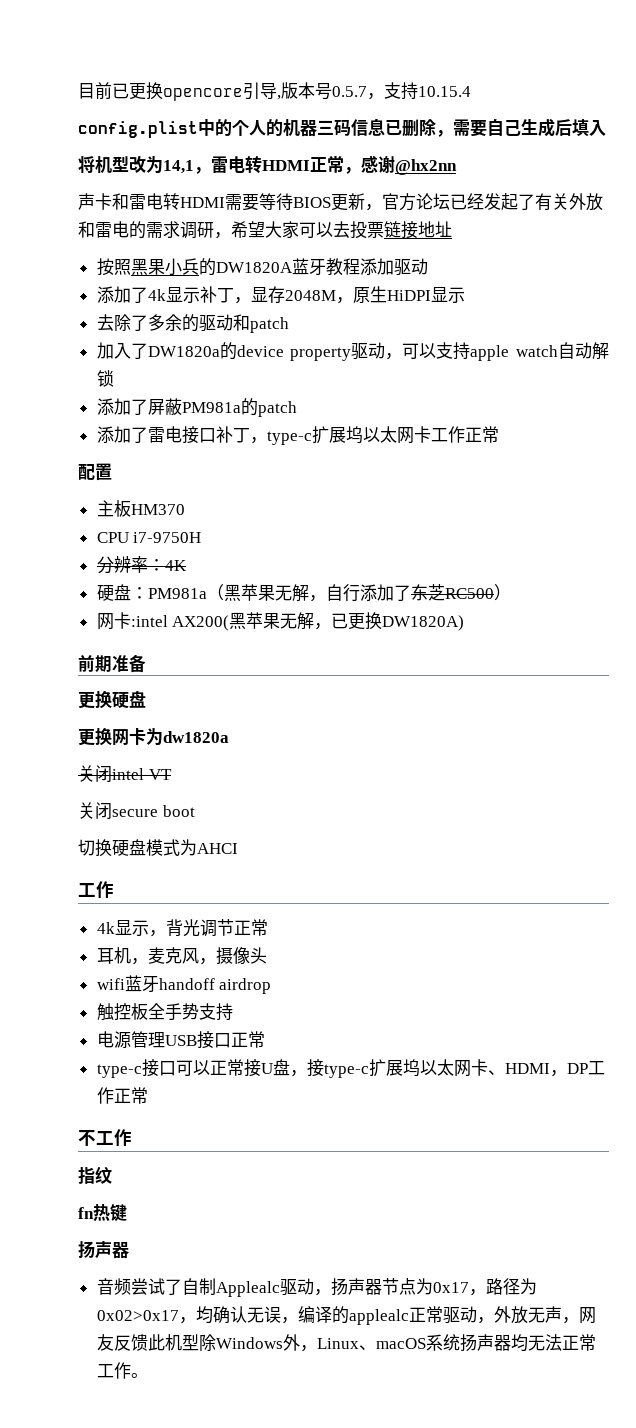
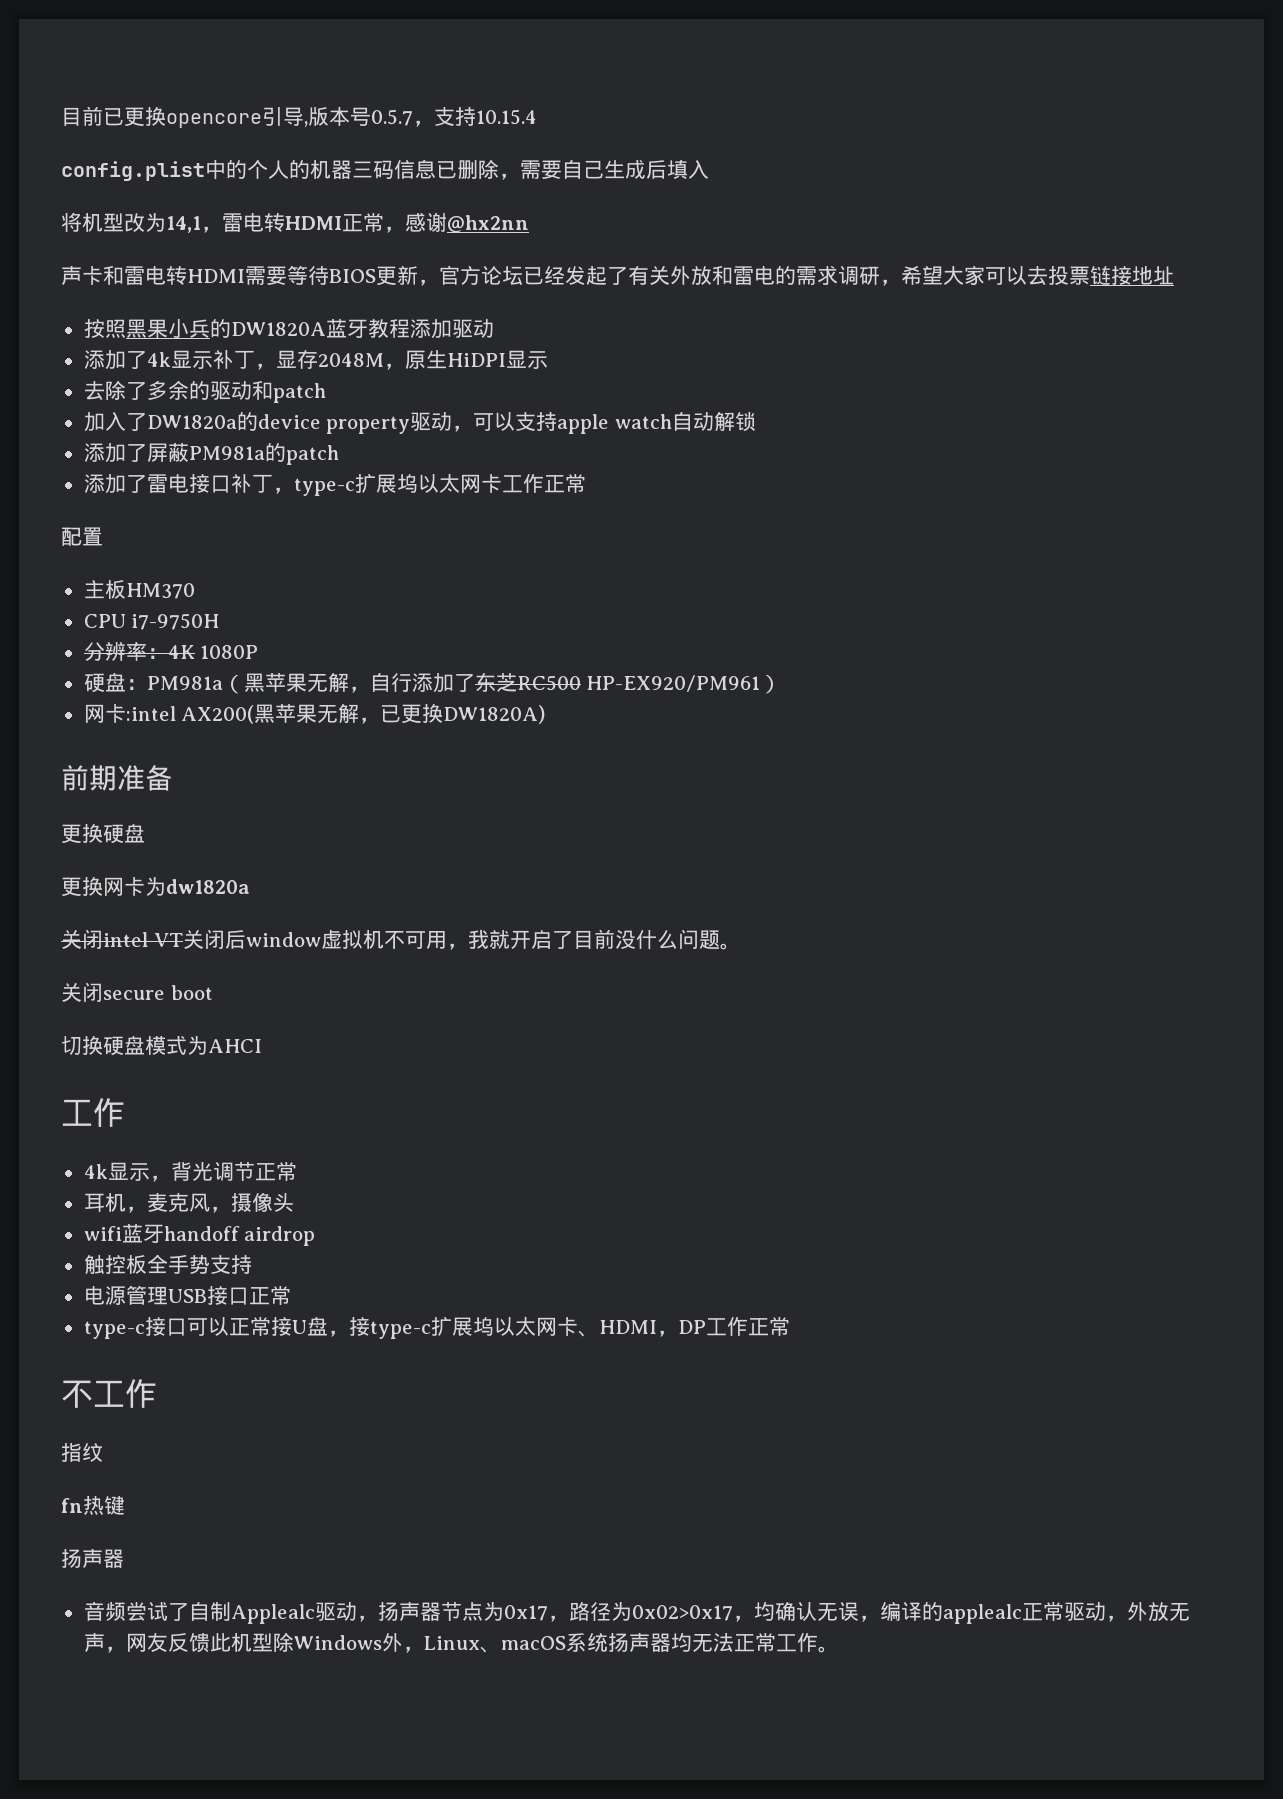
(187, 565) none -> [200,645,259,659] 1080P
(494, 593) none -> [586,675,761,692] HP-EX920/PM961
(172, 774) none -> [182,929,741,950] 关闭后window虚拟机不可用，我就开启了目前没什么问题。

